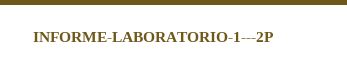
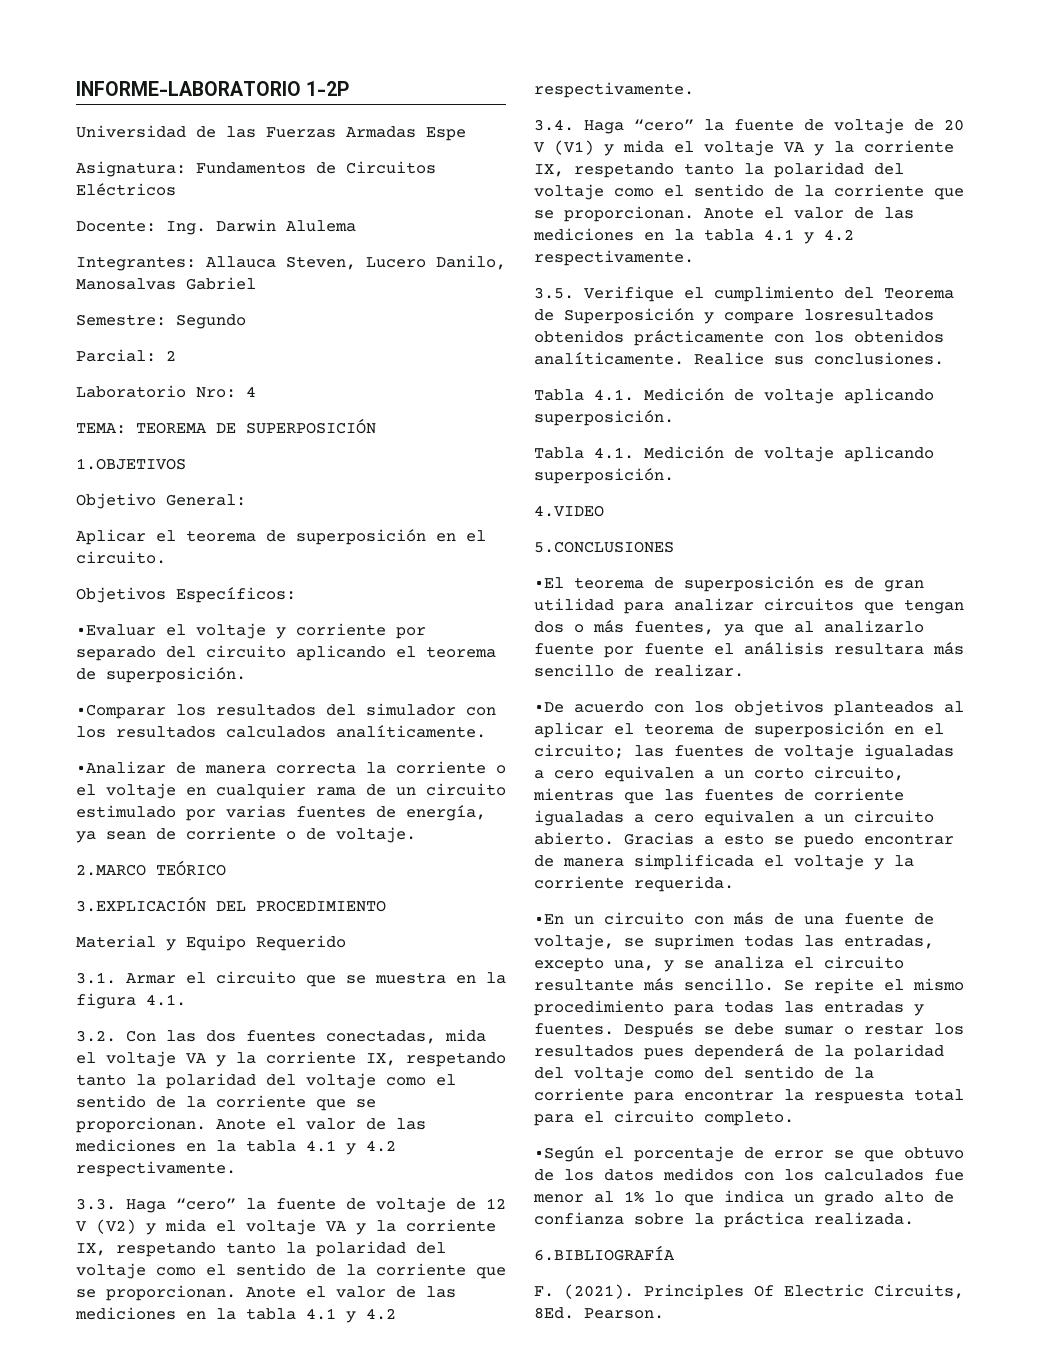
[33,32,274,42] INFORME-LABORATORIO-1---2P -> [76,81,350,96] [76,125,466,141] [76,161,436,177] [76,183,176,196] [76,219,356,235] [76,255,506,271] [76,277,256,290] [76,314,246,329] [76,349,176,362] [76,385,256,398] [76,418,376,434] [76,458,186,470] [76,493,246,509] [76,529,486,545] [76,551,166,564] [76,587,296,603] [76,623,426,639] [76,645,496,661] [76,667,246,683] [76,703,496,719] [76,725,486,738] [76,761,506,774] [76,783,506,799] [76,805,486,821] [76,827,416,843] [76,860,226,876] [76,896,386,912] [76,935,346,951] [76,971,506,987] [76,993,186,1009] [76,1029,486,1044] [76,1051,506,1067] [76,1073,456,1089] [76,1095,376,1111] [76,1117,426,1133] [75,1139,396,1155] [76,1161,236,1177] [76,1197,506,1213] [76,1219,496,1235] [76,1241,446,1257] [76,1263,506,1279] [76,1285,456,1301] [75,1307,396,1323] [534,82,694,98] [534,118,964,134] [534,140,954,156] [534,162,904,178] [534,184,964,200] [534,206,914,222] [533,228,854,244] [534,250,694,266] [534,286,954,302] [534,308,934,324] [534,330,944,346] [534,352,944,365] [534,388,934,404] [534,410,674,426] [534,446,934,462] [534,468,674,484] [534,505,604,517] [534,541,674,553] [534,576,924,592] [534,598,964,614] [534,620,924,636] [534,642,964,658] [534,664,744,677] [534,700,964,716] [534,722,944,738] [534,744,954,760] [534,766,904,782] [533,788,904,804] [534,810,934,826] [534,832,954,848] [534,854,914,870] [534,876,734,892] [534,912,934,925] [534,934,934,950] [534,956,904,972] [534,978,964,994] [534,1000,924,1016] [534,1022,964,1038] [534,1044,944,1060] [534,1066,874,1082] [534,1088,964,1104] [534,1110,794,1126] [534,1146,964,1162] [534,1168,964,1181] [533,1190,954,1206] [534,1212,914,1228] [534,1245,675,1261] [534,1284,964,1300] [534,1307,664,1319] INFORME-LABORATORIO 1-2P // Universidad de las Fuerzas Armadas Espe // Asignatura: Fundamentos de Circuitos Eléctricos // Docente: Ing. Darwin Alulema // Integrantes: Allauca Steven, Lucero Danilo, Manosalvas Gabriel // Semestre: Segundo // Parcial: 2 // Laboratorio Nro: 4 // TEMA: TEOREMA DE SUPERPOSICIÓN // 1.OBJETIVOS // Objetivo General: // Aplicar el teorema de superposición en el circuito. // Objetivos Específicos: // •Evaluar el voltaje y corriente por separado del circuito aplicando el teorema de superposición. // •Comparar los resultados del simulador con los resultados calculados analíticamente. // •Analizar de manera correcta la corriente o el voltaje en cualquier rama de un circuito estimulado por varias fuentes de energía, ya sean de corriente o de voltaje. // 2.MARCO TEÓRICO // 3.EXPLICACIÓN DEL PROCEDIMIENTO // Material y Equipo Requerido // 3.1. Armar el circuito que se muestra en la figura 4.1. // 3.2. Con las dos fuentes conectadas, mida el voltaje VA y la corriente IX, respetando tanto la polaridad del voltaje como el sentido de la corriente que se proporcionan. Anote el valor de las mediciones en la tabla 4.1 y 4.2 respectivamente. // 3.3. Haga “cero” la fuente de voltaje de 12 V (V2) y mida el voltaje VA y la corriente IX, respetando tanto la polaridad del voltaje como el sentido de la corriente que se proporcionan. Anote el valor de las mediciones en la tabla 4.1 y 4.2 respectivamente. // 3.4. Haga “cero” la fuente de voltaje de 20 V (V1) y mida el voltaje VA y la corriente IX, respetando tanto la polaridad del voltaje como el sentido de la corriente que se proporcionan. Anote el valor de las mediciones en la tabla 4.1 y 4.2 respectivamente. // 3.5. Verifique el cumplimiento del Teorema de Superposición y compare losresultados obtenidos prácticamente con los obtenidos analíticamente. Realice sus conclusiones. // Tabla 4.1. Medición de voltaje aplicando superposición. // Tabla 4.1. Medición de voltaje aplicando superposición. // 4.VIDEO // 5.CONCLUSIONES // •El teorema de superposición es de gran utilidad para analizar circuitos que tengan dos o más fuentes, ya que al analizarlo fuente por fuente el análisis resultara más sencillo de realizar. // •De acuerdo con los objetivos planteados al aplicar el teorema de superposición en el circuito; las fuentes de voltaje igualadas a cero equivalen a un corto circuito, mientras que las fuentes de corriente igualadas a cero equivalen a un circuito abierto. Gracias a esto se puedo encontrar de manera simplificada el voltaje y la corriente requerida. // •En un circuito con más de una fuente de voltaje, se suprimen todas las entradas, excepto una, y se analiza el circuito resultante más sencillo. Se repite el mismo procedimiento para todas las entradas y fuentes. Después se debe sumar o restar los resultados pues dependerá de la polaridad del voltaje como del sentido de la corriente para encontrar la respuesta total para el circuito completo. // •Según el porcentaje de error se que obtuvo de los datos medidos con los calculados fue menor al 1% lo que indica un grado alto de confianza sobre la práctica realizada. // 6.BIBLIOGRAFÍA // F. (2021). Principles Of Electric Circuits, 8Ed. Pearson.

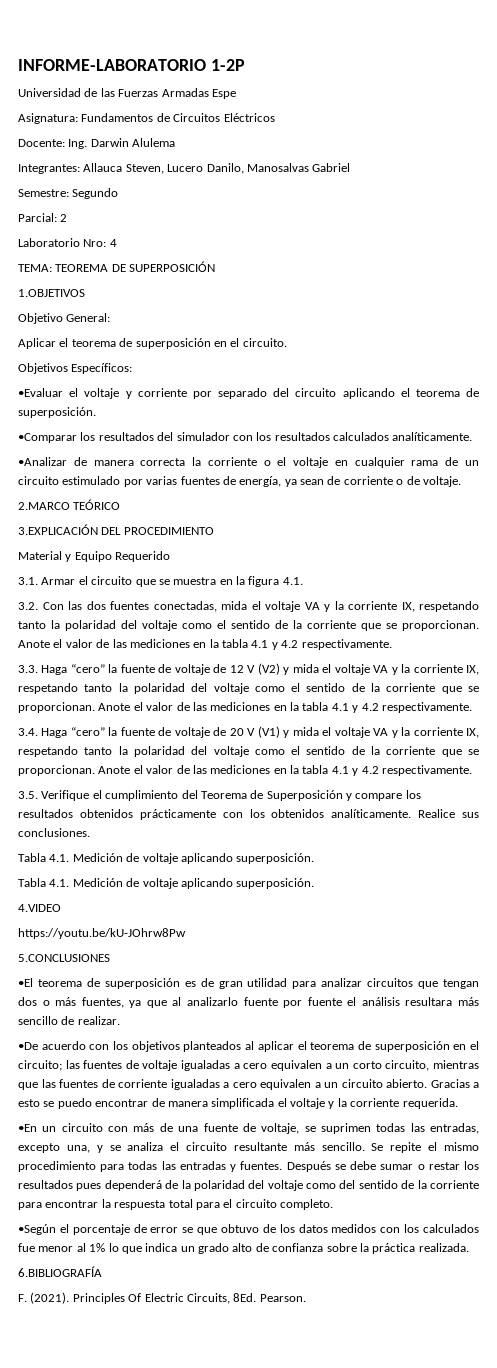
[804,309,934,321] losresultados -> [405,790,421,799] [18,809,73,818] los resultados
(604, 511) none -> [18,928,186,939] // https://youtu.be/kU-JOhrw8Pw

